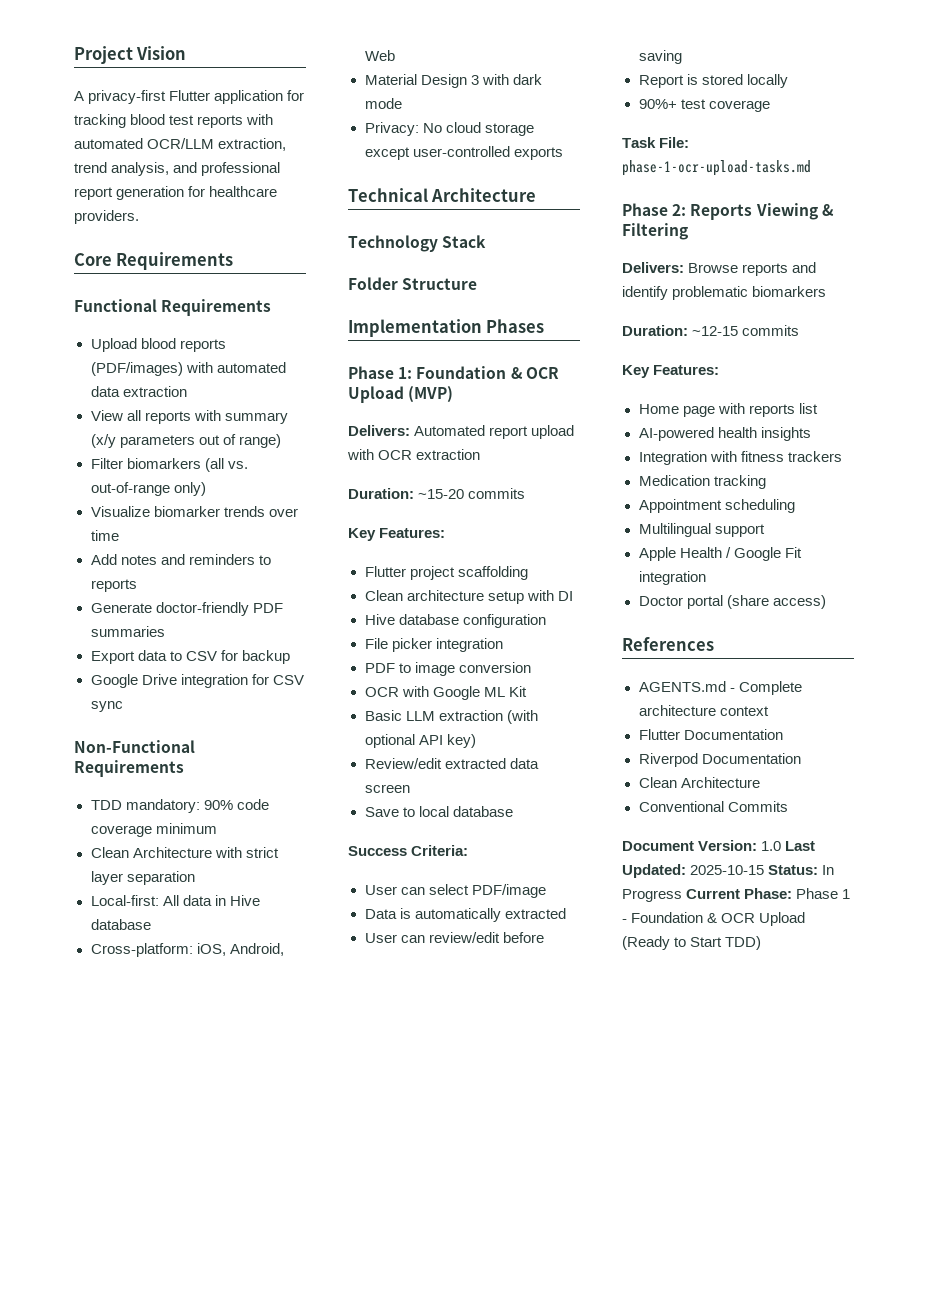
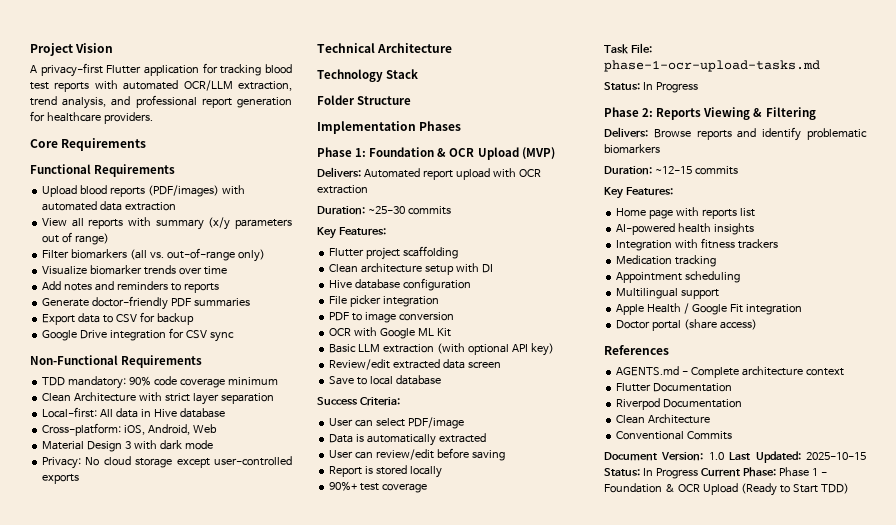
[418,489,465,499] ~15-20 -> [367,206,405,214] ~25-30
(811, 168) none -> [604,82,698,93] // Status: In Progress

